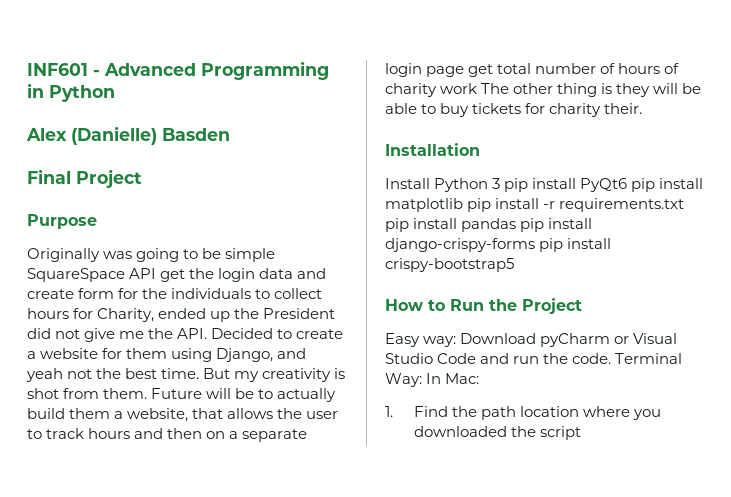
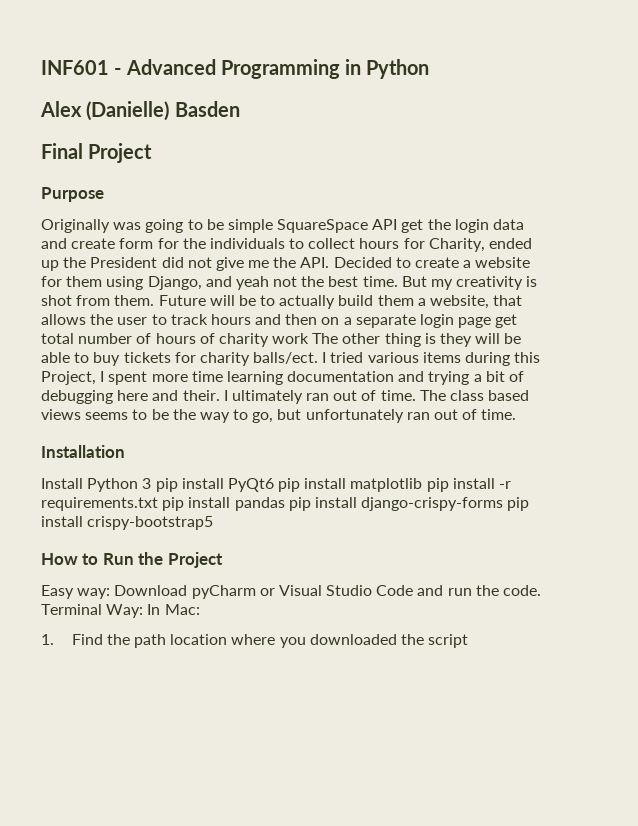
[604,103,643,114] their. -> [253,352,541,366] [41,371,525,385] [41,390,530,404] [41,409,517,423] balls/ect. I tried various items during this Project, I spent more time learning documentation and trying a bit of debugging here and their. I ultimately ran out of time. The class based views seems to be the way to go, but unfortunately ran out of time.

